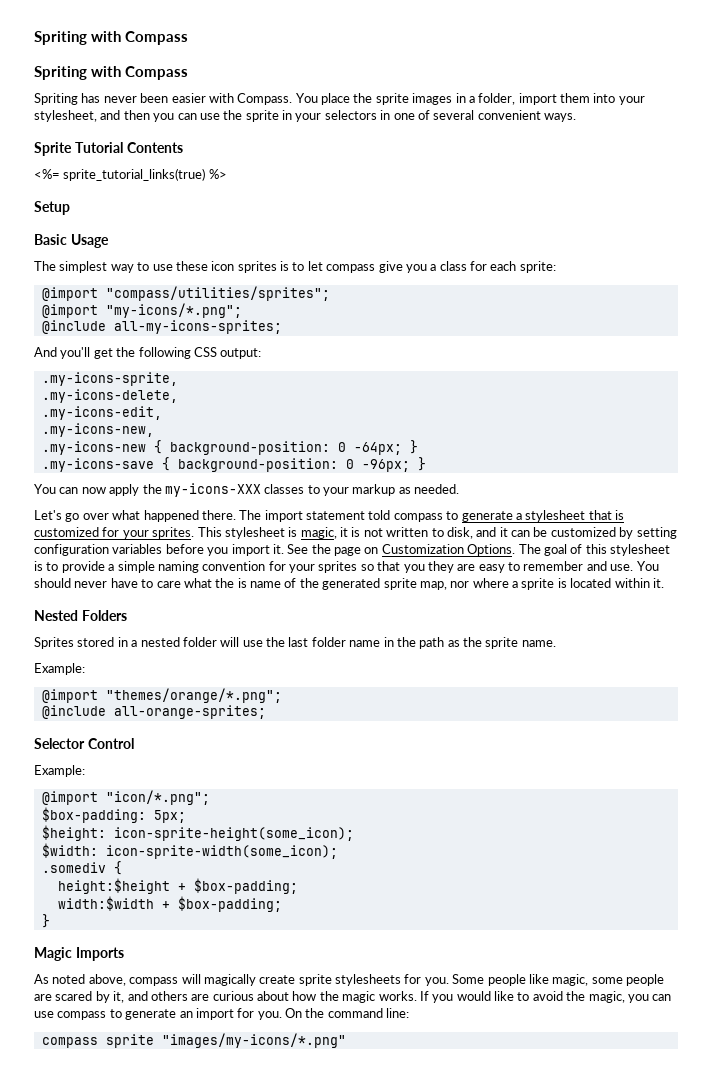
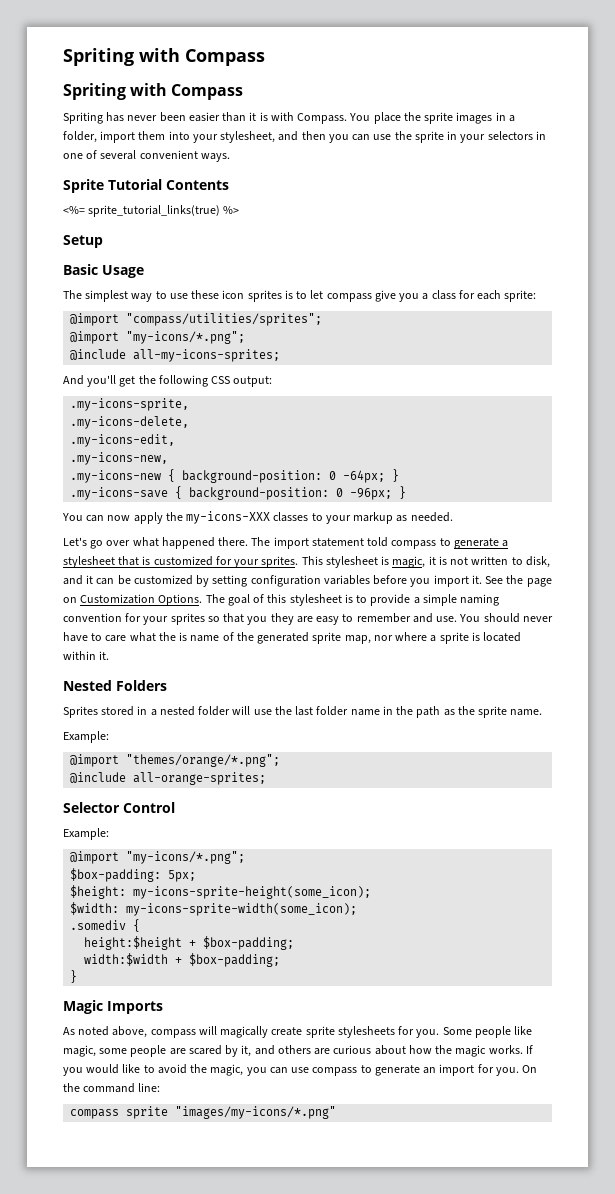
(206, 98) none -> [222,112,268,122] than it is
[105,790,210,805] "icon/*.png"; -> [126,851,246,864] "my-icons/*.png";
[113,827,354,841] icon-sprite-height(some_icon); -> [133,886,372,899] my-icons-sprite-height(some_icon);
[105,845,338,859] icon-sprite-width(some_icon); -> [126,903,358,916] my-icons-sprite-width(some_icon);

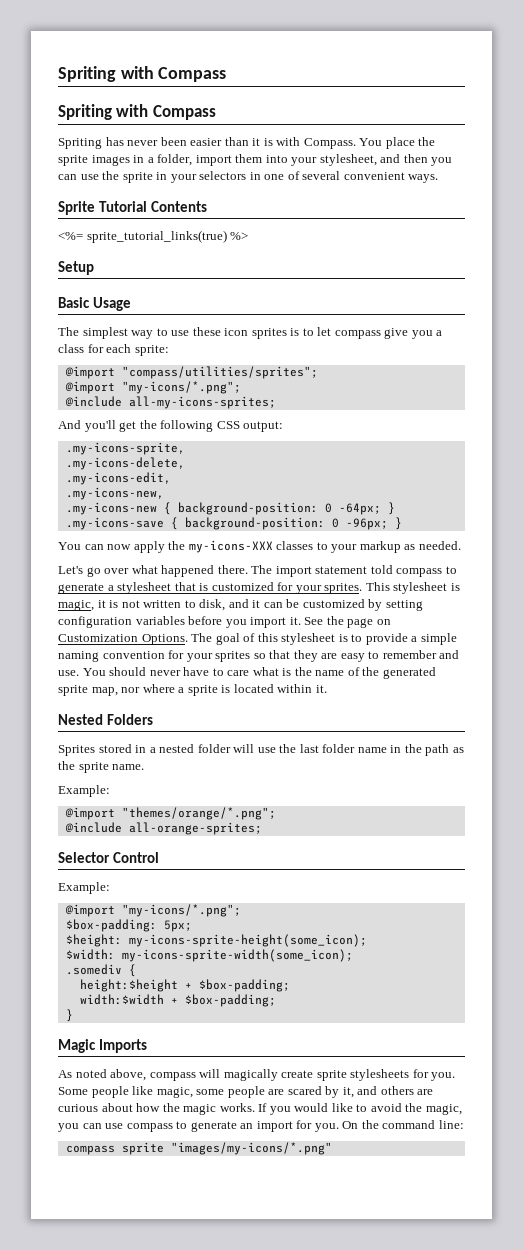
[247,616,268,625] you -> (291, 654) none
[158,632,188,641] the is -> [282,667,312,676] is the

